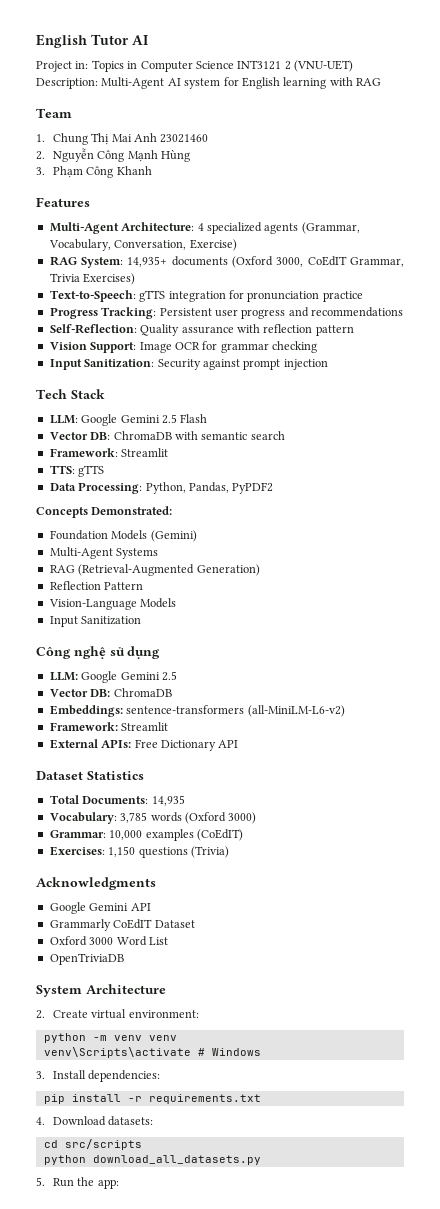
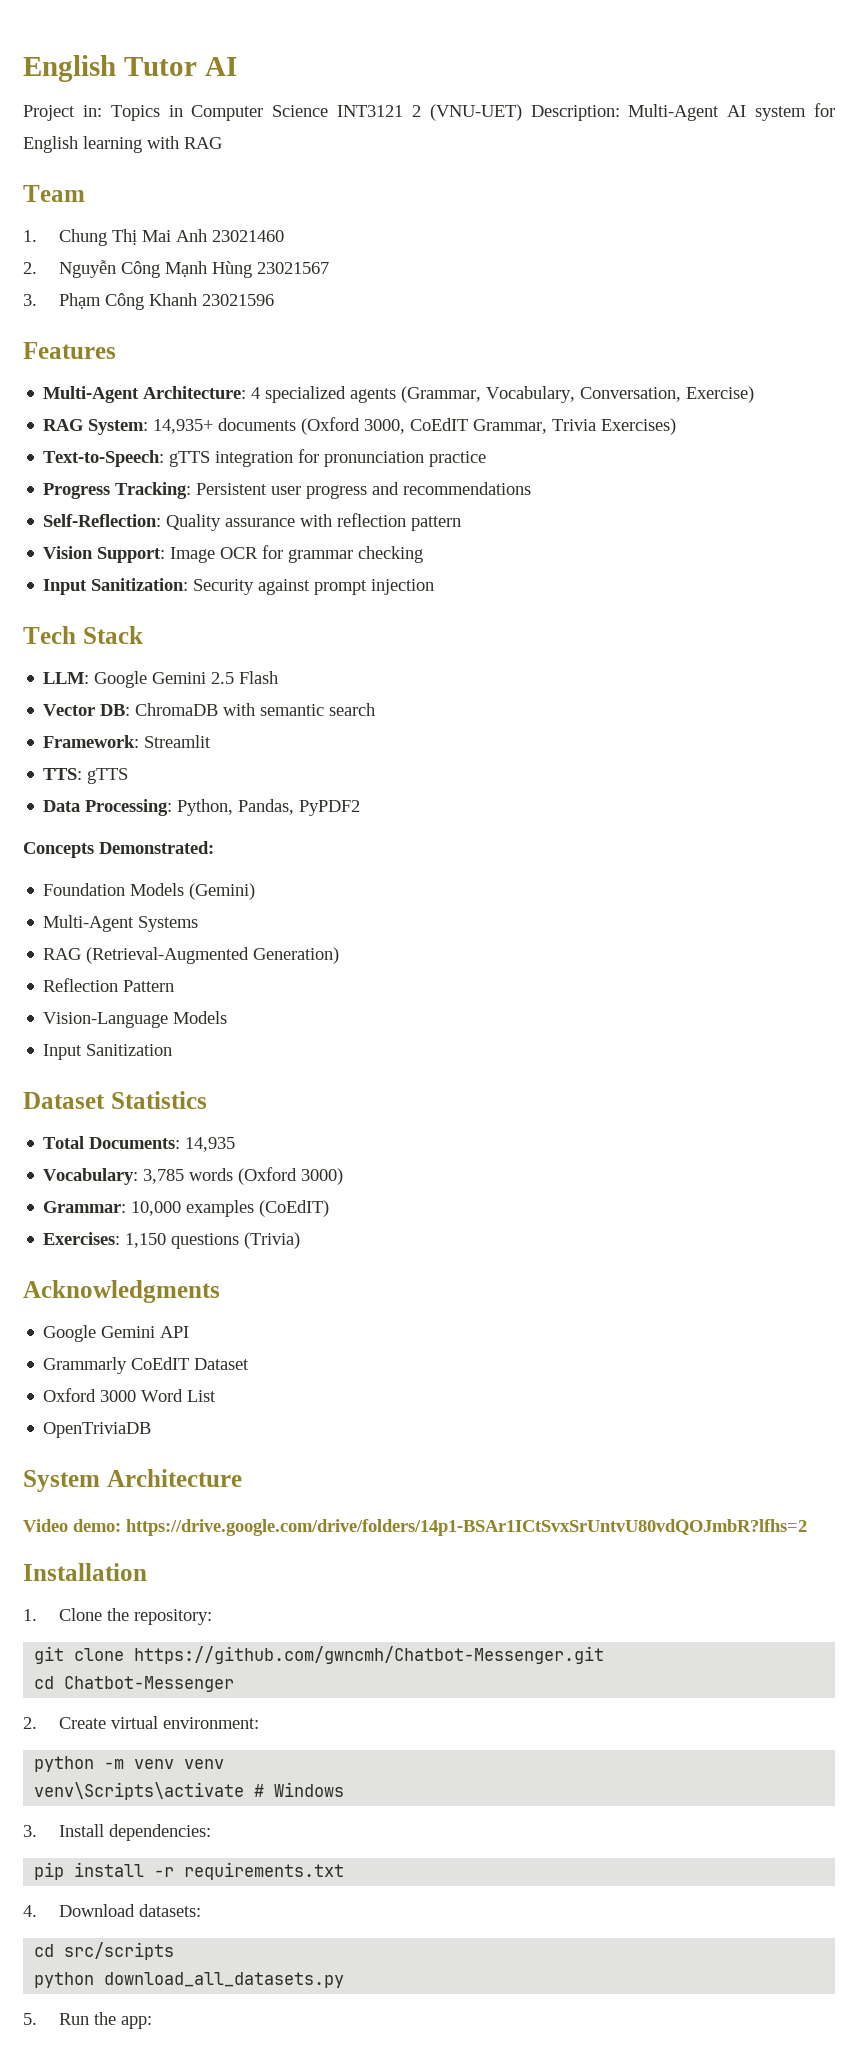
(191, 155) none -> [257,262,330,274] 23021567
(152, 170) none -> [202,294,275,306] 23021596
[36,646,160,659] [49,671,177,683] [49,688,172,697] [49,705,345,717] [49,722,169,731] [49,739,239,751] // Công nghệ sử dụng // LLM: Google Gemini 2.5 // Vector DB: ChromaDB // Embeddings: sentence-transformers (all-MiniLM-L6-v2) // Framework: Streamlit // External APIs: Free Dictionary API -> (173, 1050) none
(166, 989) none -> [23,1519,807,1536] [23,1563,147,1581] [23,1608,213,1625] [34,1646,605,1664] [34,1676,235,1692] // Video demo: https://drive.google.com/drive/folders/14p1-BSAr1ICtSvxSrUntvU80vdQOJmbR?lfhs=2 // Installation // 1. Clone the repository: // git clone https://github.com/gwncmh/Chatbot-Messenger.git // cd Chatbot-Messenger

